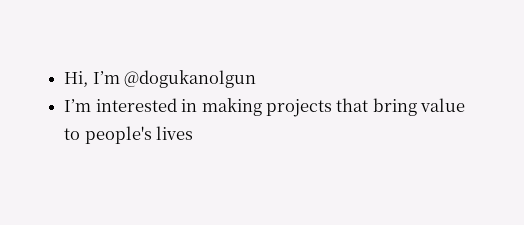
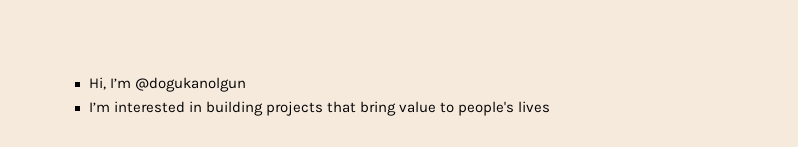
[201,98,262,116] making -> [205,101,263,116] building

